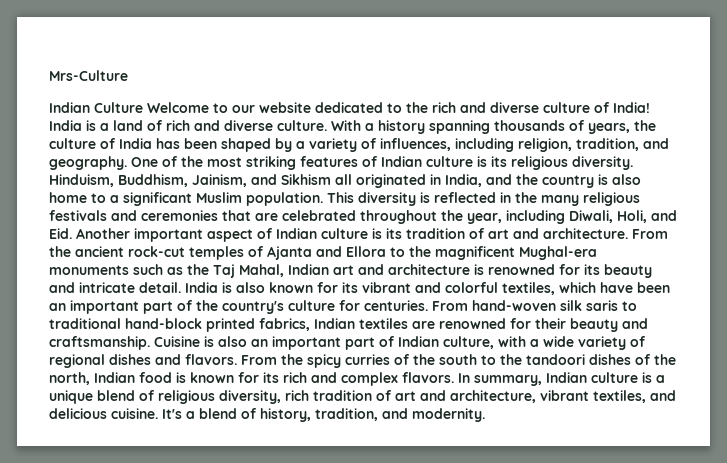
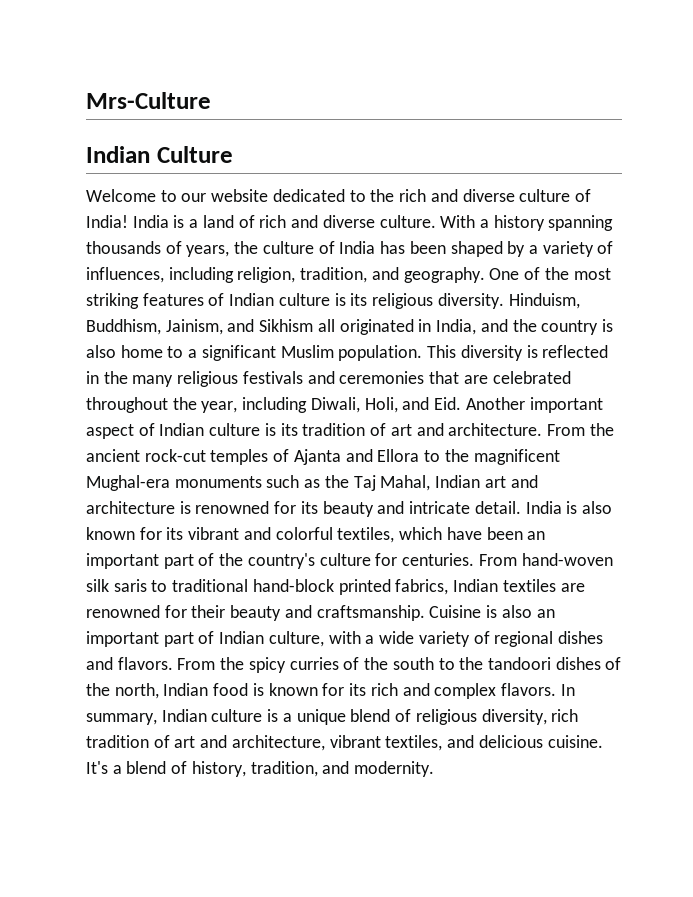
(143, 107) none -> (233, 154) //

